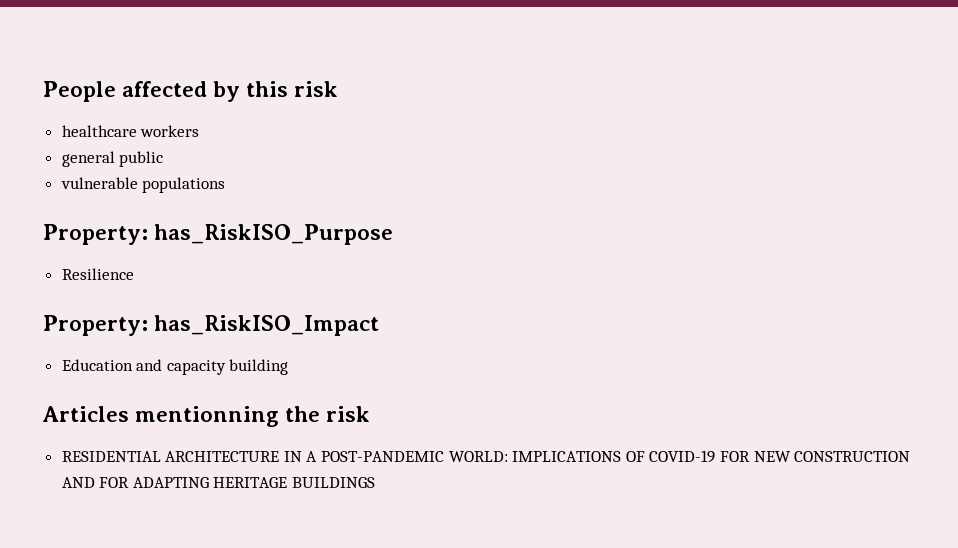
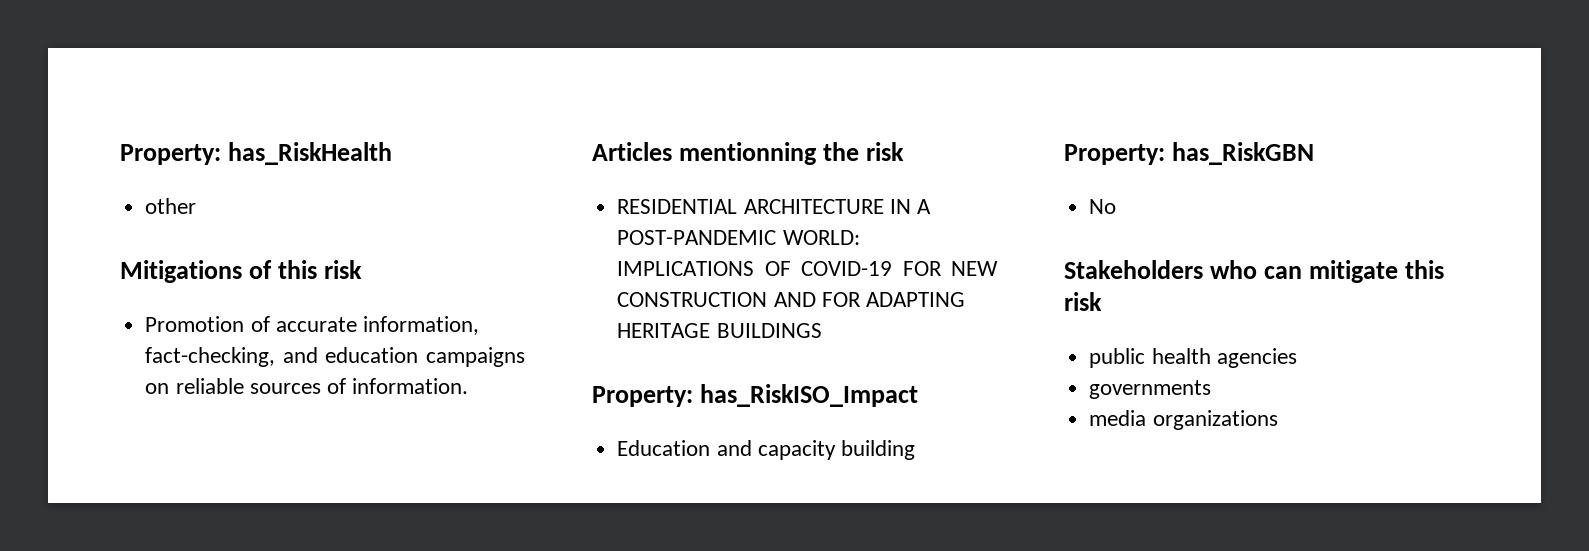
[43,81,339,102] [61,125,200,137] [61,151,164,167] [60,177,226,193] [43,224,394,245] [61,268,134,280] [43,315,380,336] [61,359,289,375] People affected by this risk // healthcare workers // general public // vulnerable populations // Property: has_RiskISO_Purpose // Resilience // Property: has_RiskISO_Impact // Education and capacity building -> [120,142,392,165] [145,198,197,214] [120,260,362,283] [145,316,479,335] [145,347,525,367] [145,378,469,394] Property: has_RiskHealth // other // Mitigations of this risk // Promotion of accurate information, fact-checking, and education campaigns on reliable sources of information.
(376, 482) none -> [592,384,918,407] [617,440,915,460] [1064,142,1314,165] [1089,199,1117,214] [1064,260,1444,283] [1064,292,1102,311] [1089,348,1297,368] [1089,380,1212,399] [1089,410,1278,430] // Property: has_RiskISO_Impact // Education and capacity building // Property: has_RiskGBN // No // Stakeholders who can mitigate this risk // public health agencies // governments // media organizations

